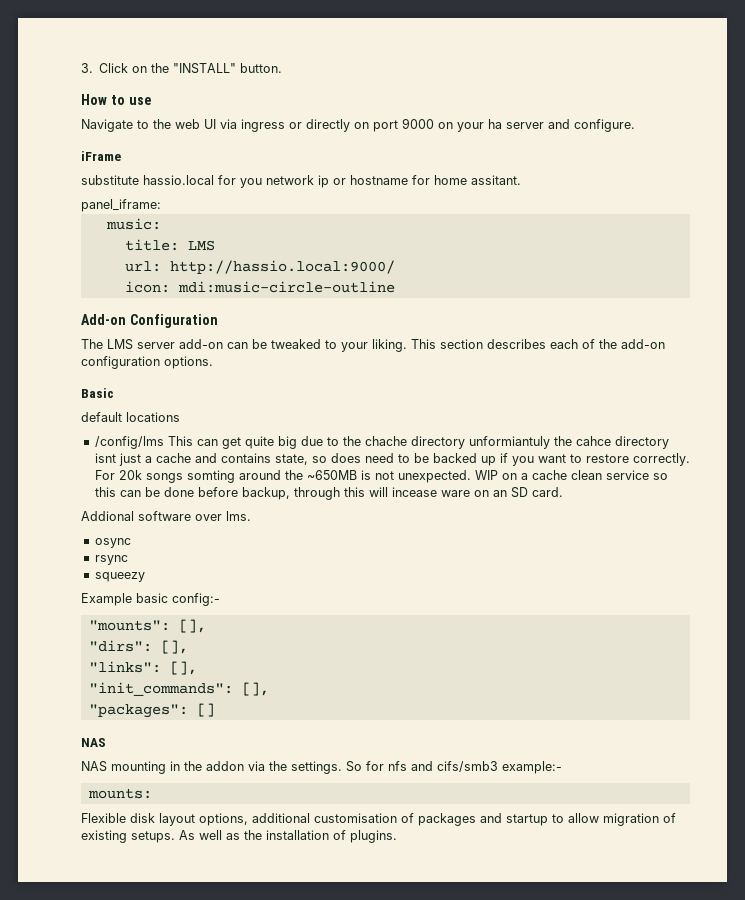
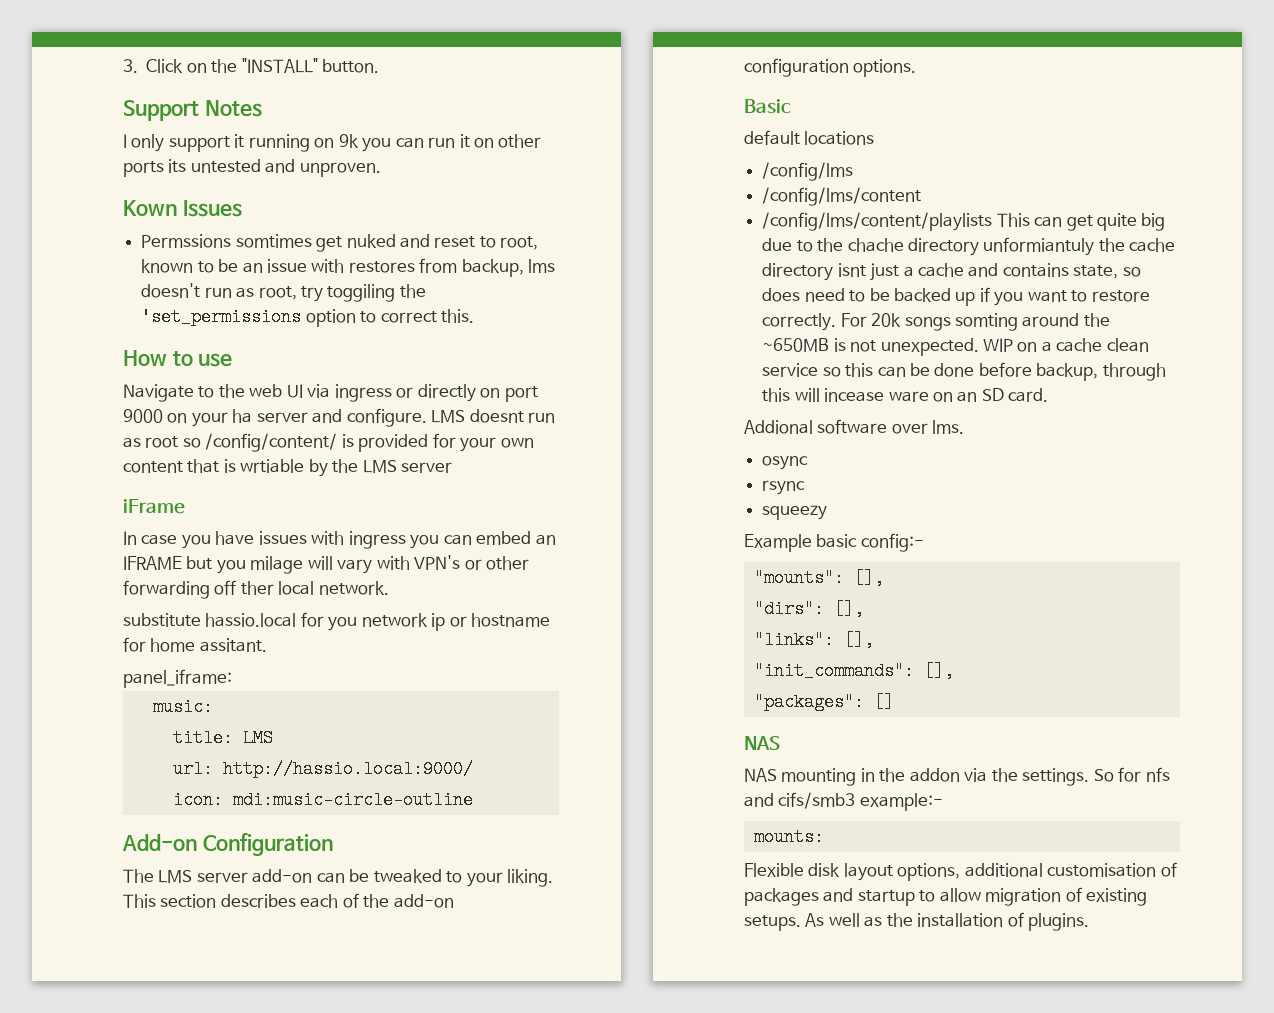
(283, 68) none -> [123,100,262,121] [123,134,542,152] [123,159,381,177] [123,200,242,217] [141,234,539,252] [141,258,556,277] [141,283,426,302] [141,308,474,327] // Support Notes // I only support it running on 9k you can run it on other ports its untested and unproven. // Kown Issues // Permssions somtimes get nuked and reset to root, known to be an issue with restores from backup, lms doesn't run as root, try toggiling the 'set_permissions option to correct this.
[81,151,121,161] // iFrame -> [431,409,556,423] [123,433,534,452] [123,459,453,477] [123,499,185,514] [123,531,556,549] [123,555,530,574] [123,580,389,599] LMS doesnt run as root so /config/content/ is provided for your own content that is wrtiable by the LMS server // iFrame // In case you have issues with ingress you can embed an IFRAME but you milage will vary with VPN's or other forwarding off ther local network.
(164, 442) none -> [762,187,922,206] [762,212,993,231] // /config/lms/content // /config/lms/content/playlists
[575,436,611,446] cahce -> [1129,238,1176,252] cache

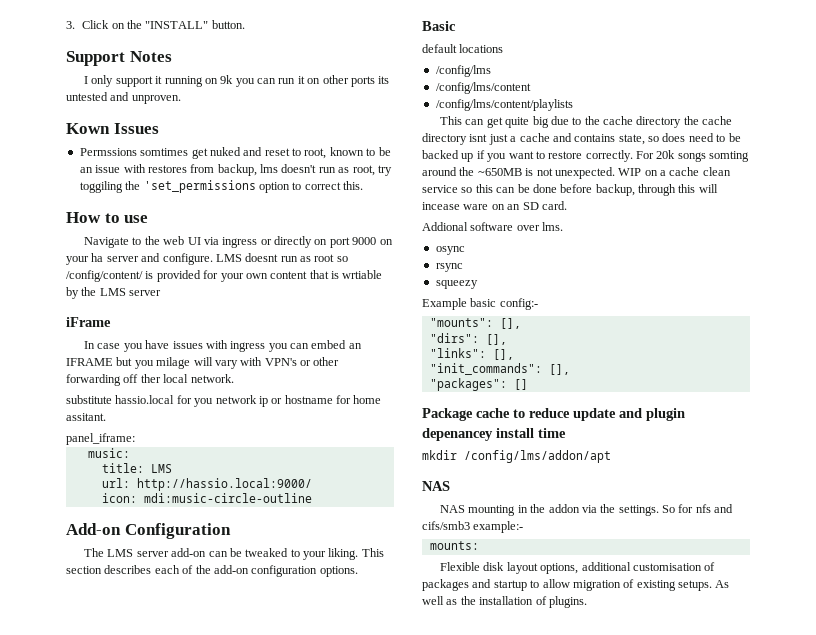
(993, 221) none -> (573, 105) //
[847,237,1095,256] chache directory unformiantuly -> [603,116,682,128] cache directory
(894, 702) none -> [422,408,685,421] [422,428,566,441] [422,450,611,463] // Package cache to reduce update and plugin depenancey install time // mkdir /config/lms/addon/apt

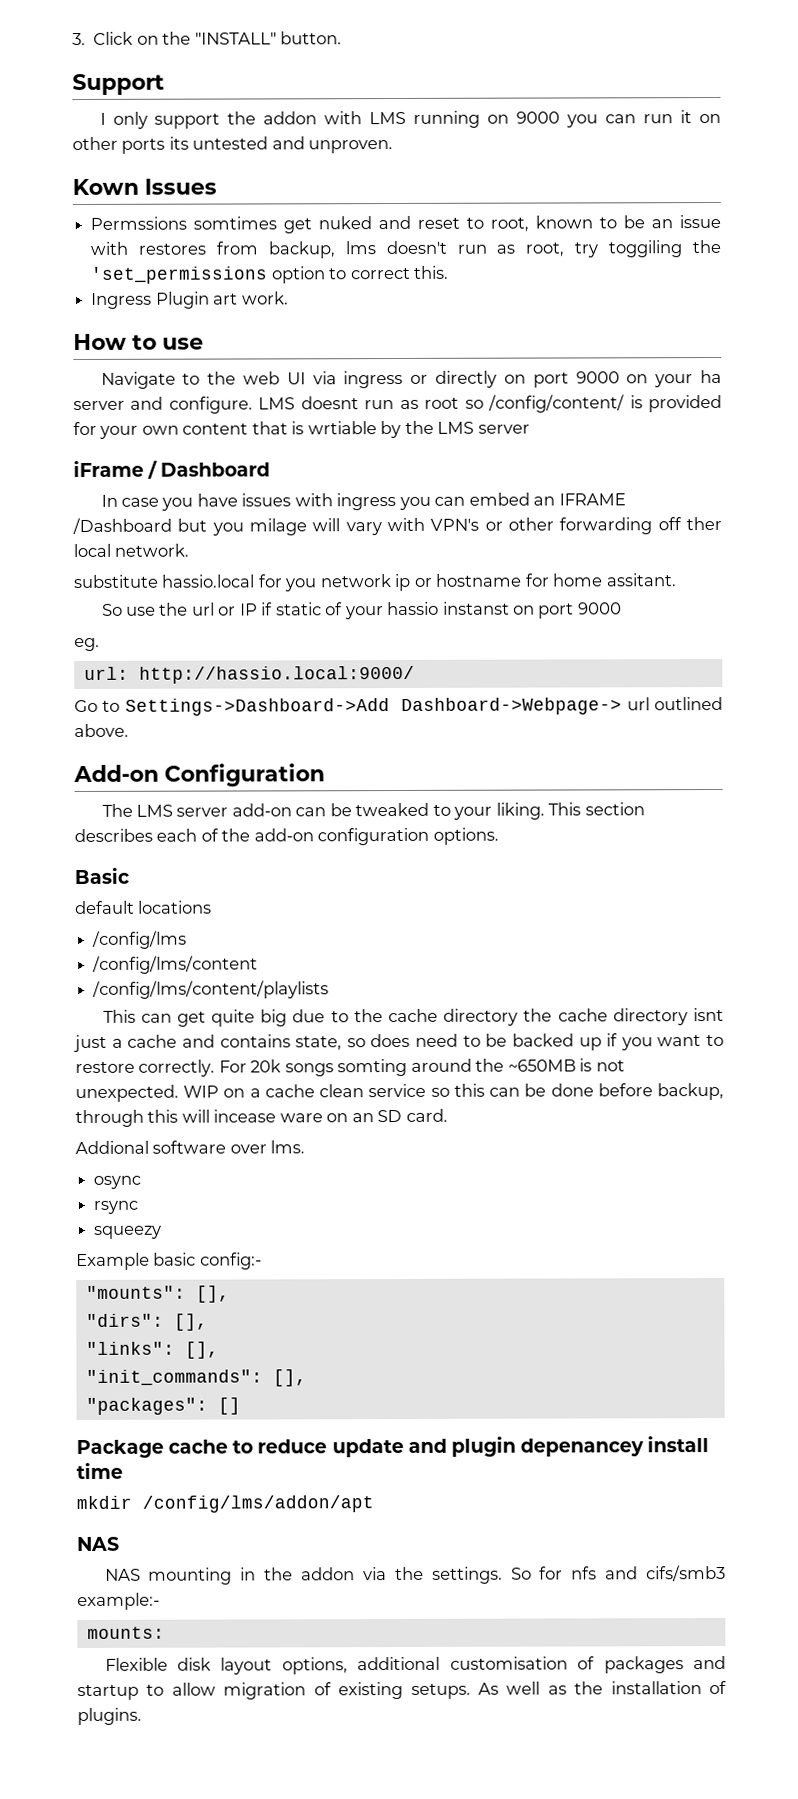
[129,51,172,62] Notes -> (165, 84) none
[155,76,163,84] it -> [227,111,407,125] the addon with LMS
[220,75,234,84] 9k -> [516,111,561,124] 9000
(363, 185) none -> [91,291,289,309] // Ingress Plugin art work.
(111, 322) none -> [147,460,271,479] / Dashboard
(113, 362) none -> [72,517,172,535] /Dashboard
[66,433,135,445] [87,448,130,458] [101,463,172,473] [101,478,312,491] [101,493,312,503] panel_iframe: // music: // title: LMS // url: http://hassio.local:9000/ // icon: mdi:music-circle-outline -> [101,601,622,620] [74,637,100,652] [83,665,415,684] [74,696,724,716] [74,723,129,738] So use the url or IP if static of your hassio instanst on port 9000 // eg. // url: http://hassio.local:9000/ // Go to Settings->Dashboard->Add Dashboard->Webpage-> url outlined above.

